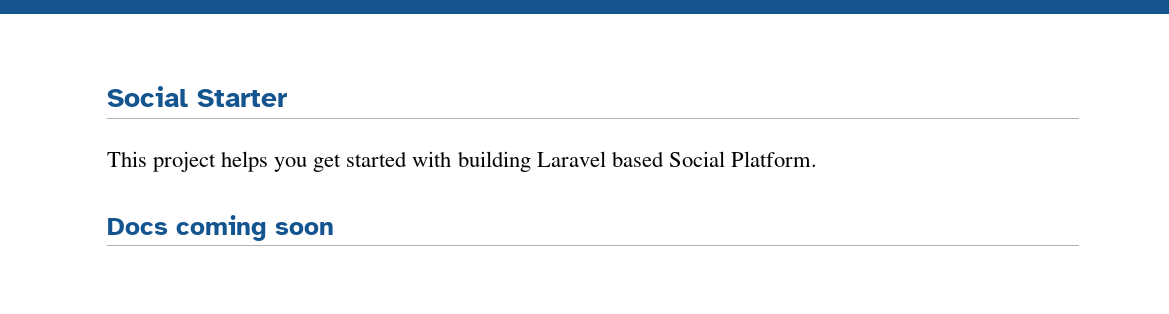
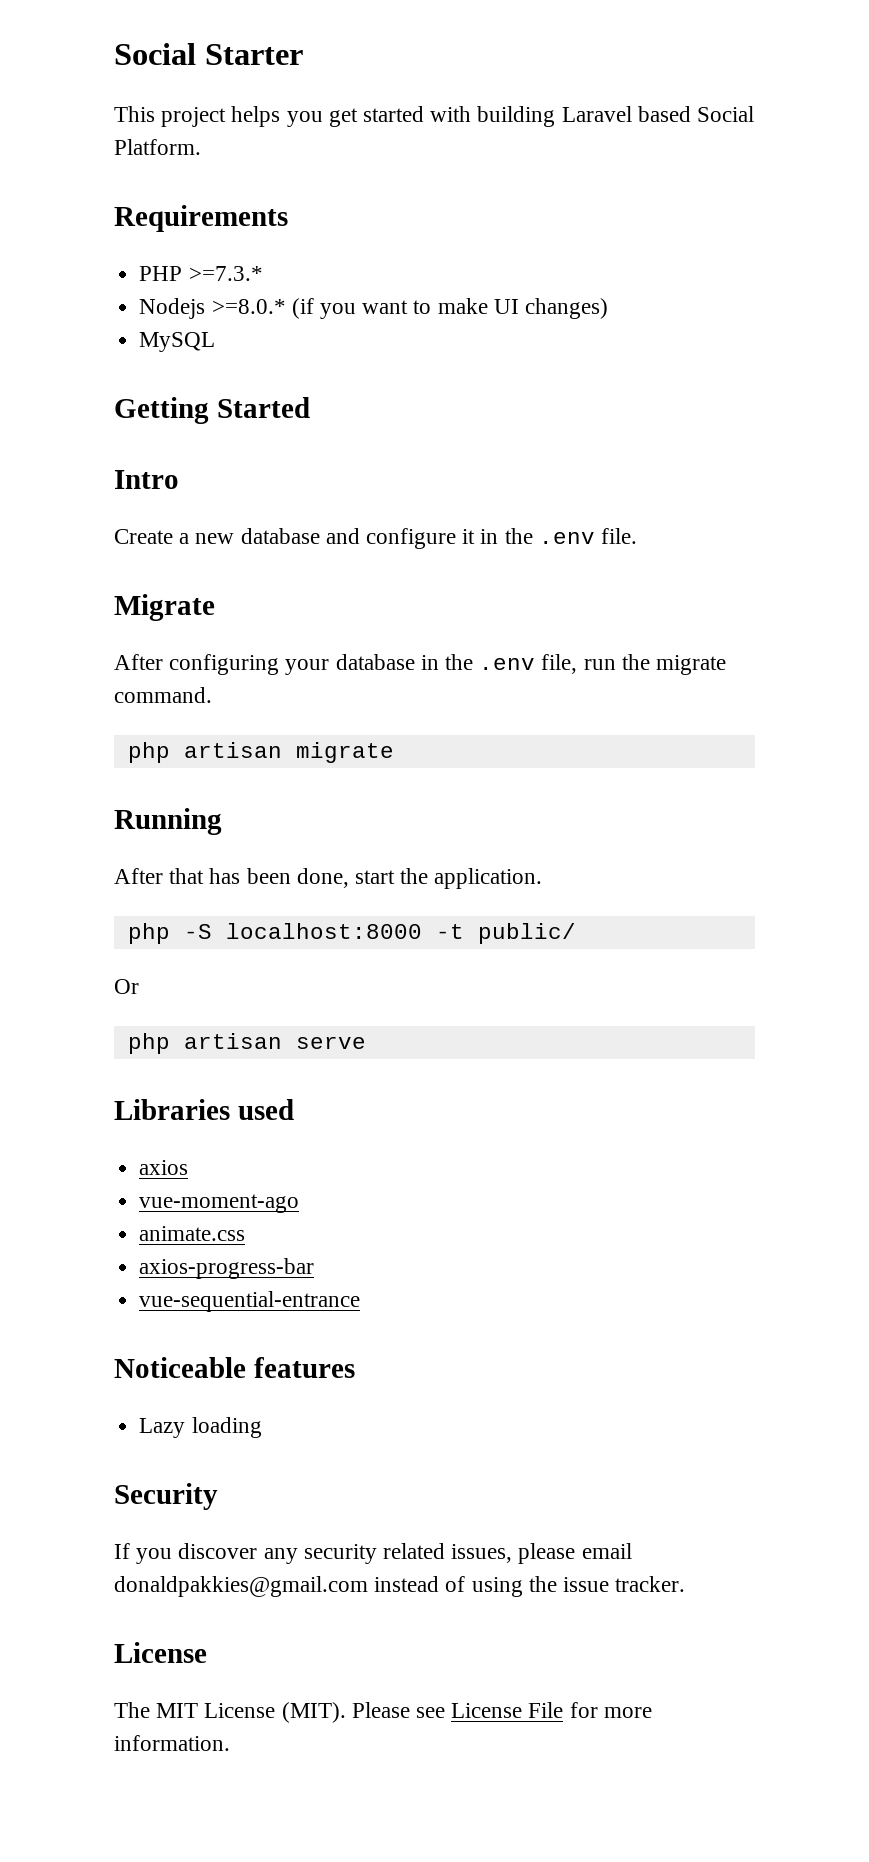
[107,215,334,241] Docs coming soon -> [114,205,288,232] [139,266,263,281] [139,298,608,319] [139,332,216,352] [114,397,310,424] [114,470,179,489] [114,528,638,549] [114,594,215,621] [114,654,727,675] [114,687,212,703] [127,742,394,763] [114,808,222,835] [114,868,543,889] [127,923,576,944] [114,979,139,994] [127,1033,366,1054] [114,1099,294,1120] [139,1160,189,1175] [139,1194,300,1213] [139,1226,246,1241] [139,1258,315,1279] [139,1291,361,1312] [114,1357,355,1378] [139,1417,262,1438] [114,1483,218,1510] [114,1543,632,1564] [114,1576,686,1597] [114,1642,207,1663] [114,1702,652,1723] [114,1735,230,1751] Requirements // PHP >=7.3.* // Nodejs >=8.0.* (if you want to make UI changes) // MySQL // Getting Started // Intro // Create a new database and configure it in the .env file. // Migrate // After configuring your database in the .env file, run the migrate command. // php artisan migrate // Running // After that has been done, start the application. // php -S localhost:8000 -t public/ // Or // php artisan serve // Libraries used // axios // vue-moment-ago // animate.css // axios-progress-bar // vue-sequential-entrance // Noticeable features // Lazy loading // Security // If you discover any security related issues, please email donaldpakkies@gmail.com instead of using the issue tracker. // License // The MIT License (MIT). Please see License File for more information.

